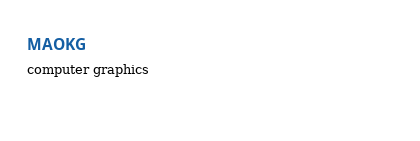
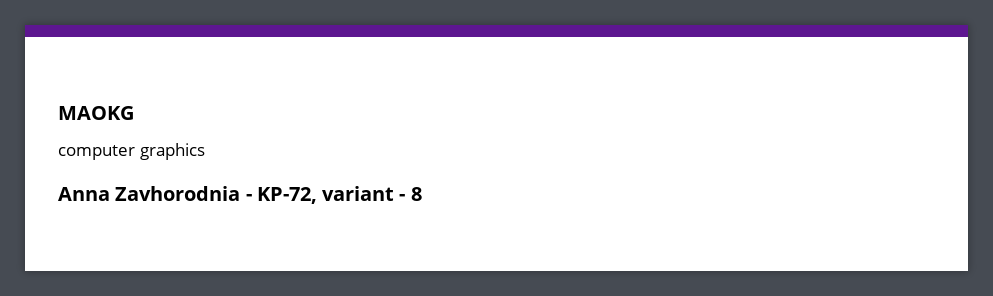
(149, 70) none -> [58,186,422,204] // Anna Zavhorodnia - KP-72, variant - 8

